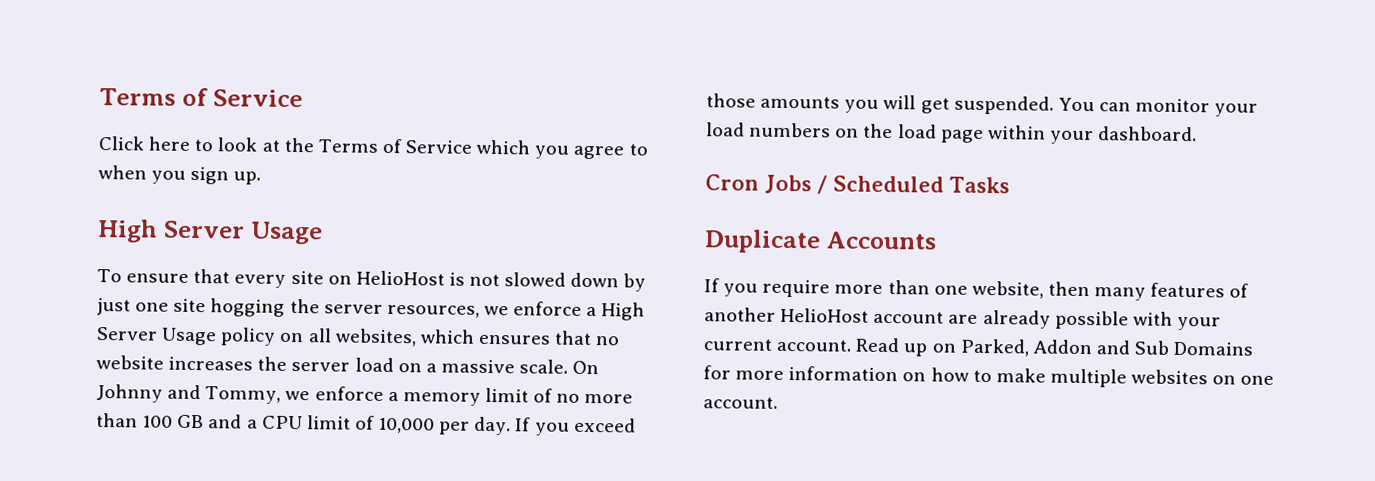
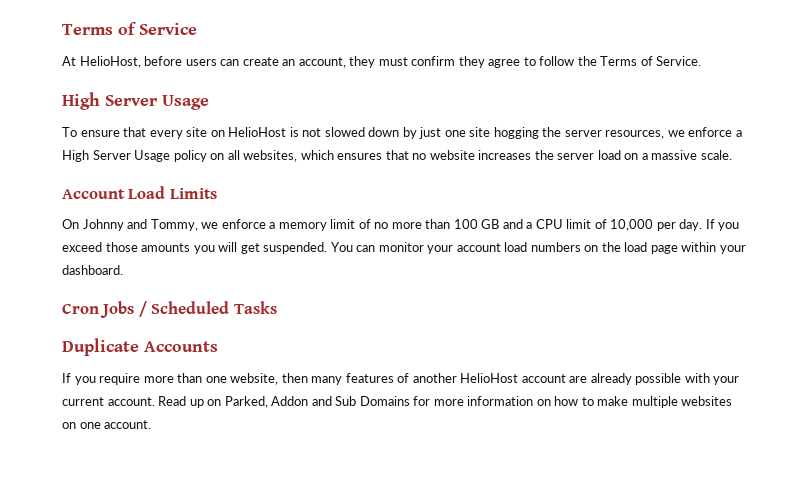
[98,136,648,160] [98,165,262,185] Click here to look at the Terms of Service which you agree to when you sign up. -> [62,56,702,68] At HelioHost, before users can create an account, they must confirm they agree to follow the Terms of Service.
(569, 366) none -> [62,186,217,199] // Account Load Limits //
(1259, 110) none -> [456,243,501,252] account

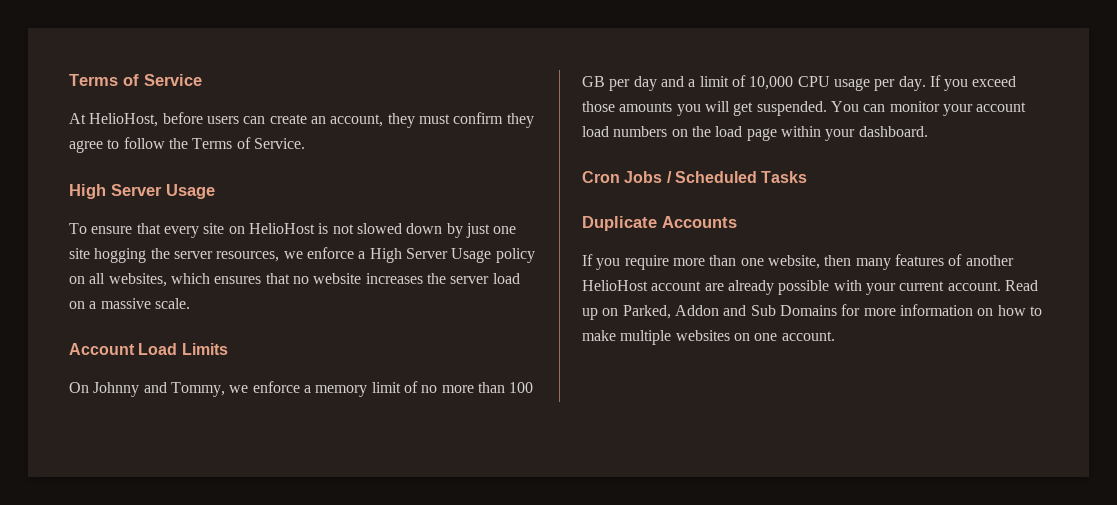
(500, 224) none -> [609,76,657,91] per day
[535,219,563,229] CPU -> (696, 83) none
(654, 225) none -> [797,76,870,91] CPU usage

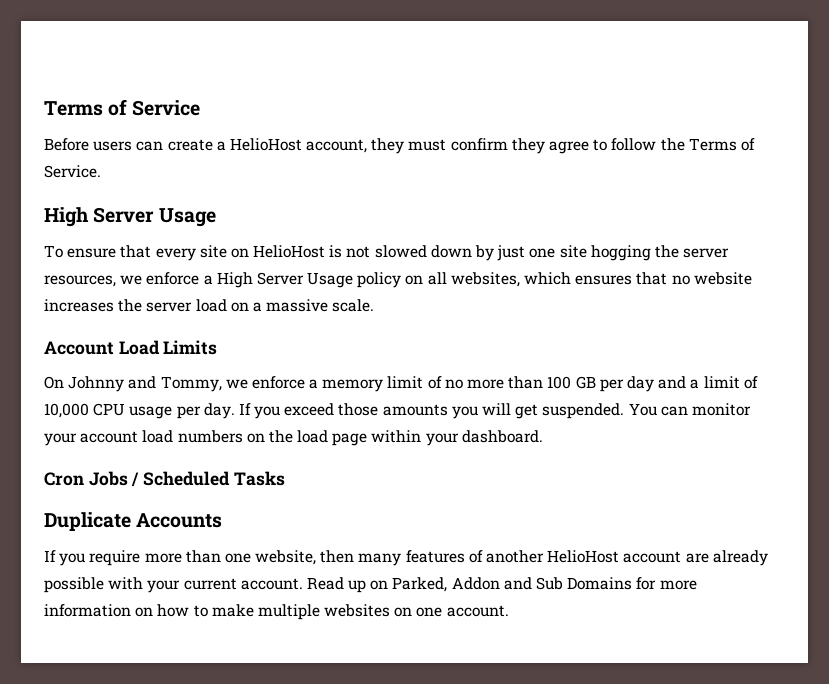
[69,112,203,127] At HelioHost, before -> [44,138,89,151] Before
[310,116,326,124] an -> [216,138,302,151] a HelioHost

